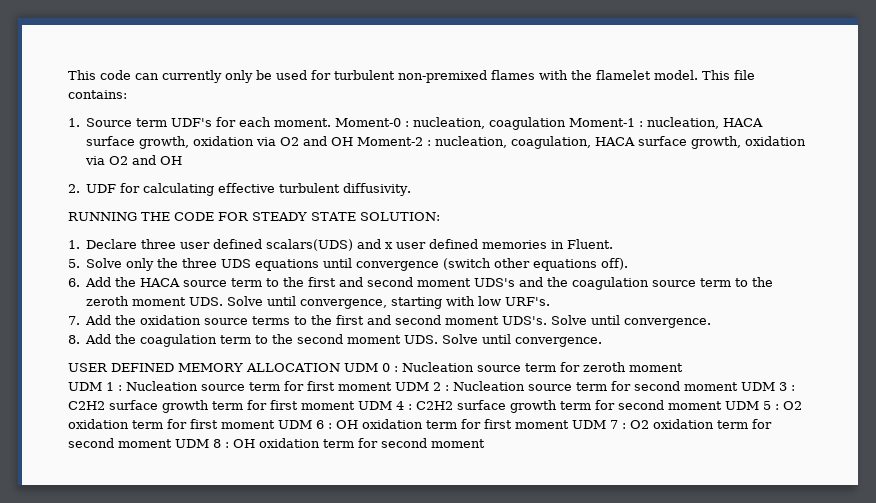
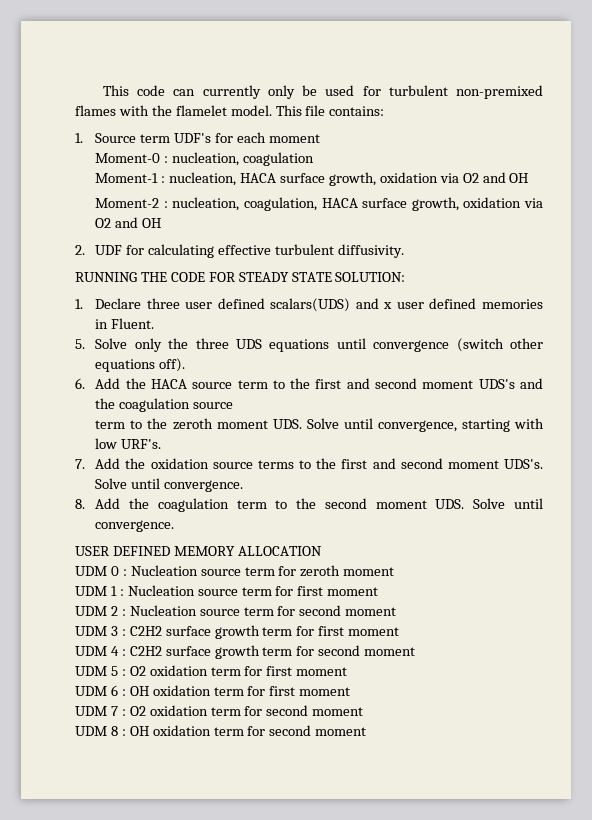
[274,118,332,127] moment. -> [268,134,320,143] moment //
(567, 123) none -> (315, 159) //
(354, 141) none -> (529, 178) //
(697, 283) none -> (234, 405) //
(340, 367) none -> (322, 551) //
(392, 386) none -> (379, 591) //
(738, 386) none -> (397, 611) //
(355, 405) none -> (400, 631) //
(722, 405) none -> (416, 651) //
(275, 424) none -> (348, 671) //
(569, 424) none -> (351, 691) //
(172, 443) none -> (364, 711) //

